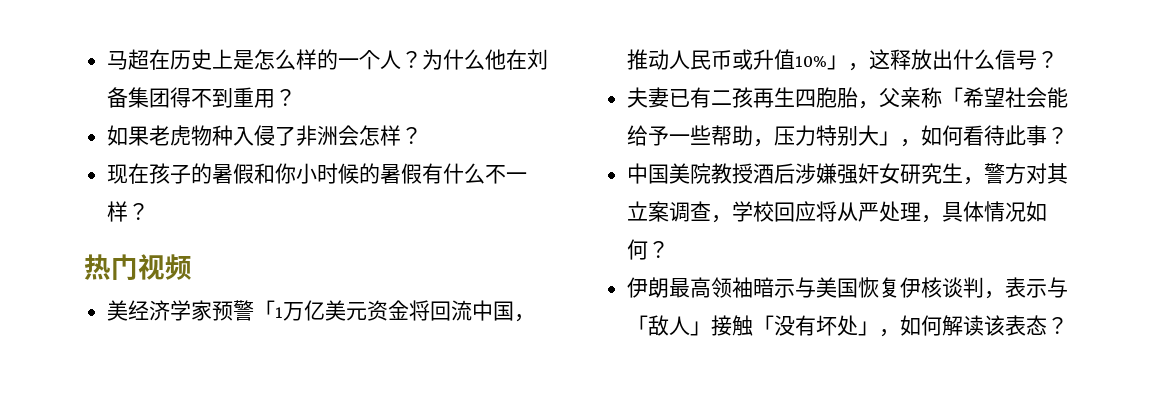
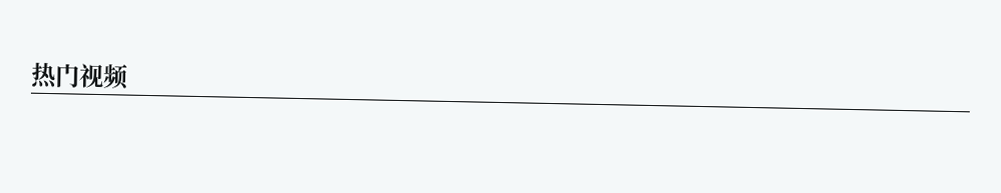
[107,49,549,70] [107,87,297,108] [107,125,423,146] [107,163,528,184] [107,201,150,222] [84,254,192,280] [107,300,536,322] [627,49,1059,71] [627,87,1069,109] [627,125,1069,147] [627,163,1069,185] [627,201,1048,223] [627,239,670,260] [627,277,1069,299] [627,315,1069,337] 马超在历史上是怎么样的一个人？为什么他在刘备集团得不到重用？ // 如果老虎物种入侵了非洲会怎样？ // 现在孩子的暑假和你小时候的暑假有什么不一样？ // 热门视频 // 美经济学家预警「1万亿美元资金将回流中国，推动人民币或升值10%」，这释放出什么信号？ // 夫妻已有二孩再生四胞胎，父亲称「希望社会能给予一些帮助，压力特别大」，如何看待此事？ // 中国美院教授酒后涉嫌强奸女研究生，警方对其立案调查，学校回应将从严处理，具体情况如何？ // 伊朗最高领袖暗示与美国恢复伊核谈判，表示与「敌人」接触「没有坏处」，如何解读该表态？ -> [31,62,129,90] 热门视频

